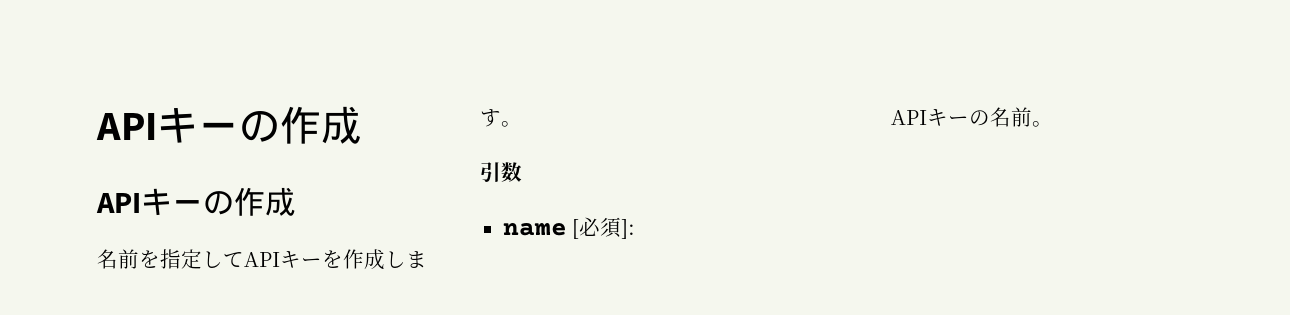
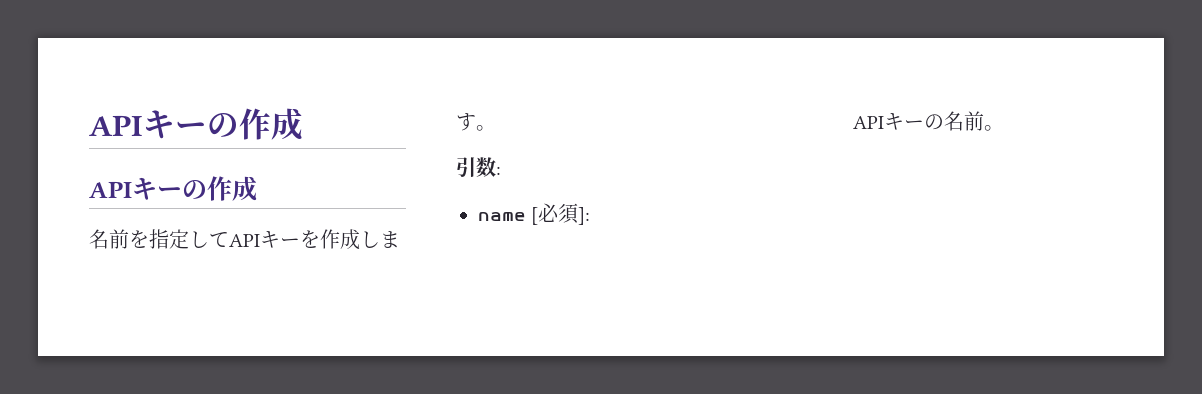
(522, 172) none -> [496,166,501,175] :

